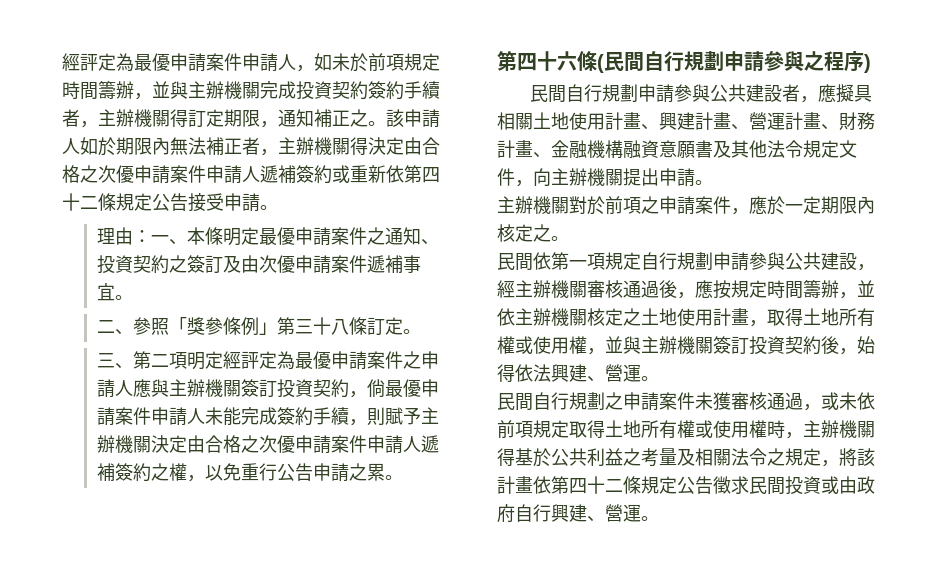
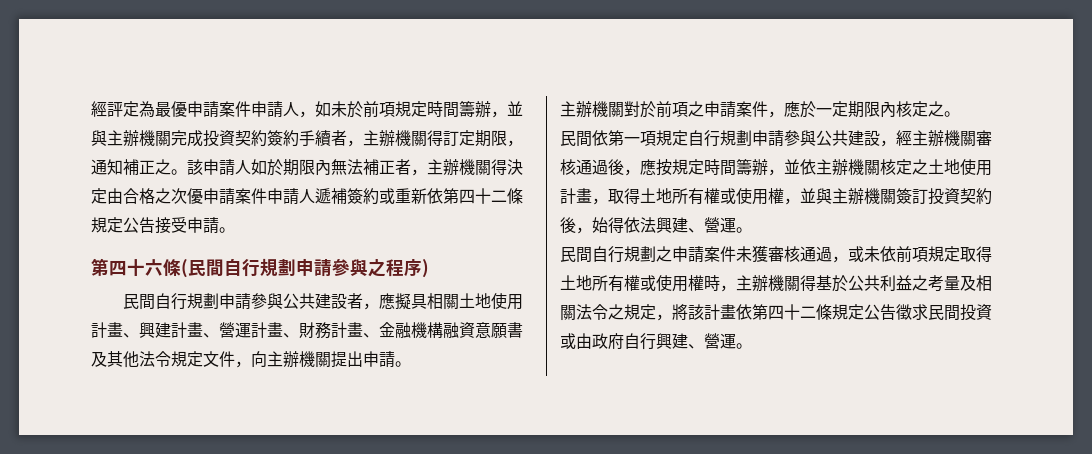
[96,227,439,246] [96,255,421,274] [96,283,133,301] [96,317,421,336] [96,351,439,370] [96,379,439,398] [96,407,439,426] [96,435,439,454] [96,463,403,482] // 理由：一、本條明定最優申請案件之通知、投資契約之簽訂及由次優申請案件遞補事宜。 // 二、參照「獎參條例」第三十八條訂定。 // 三、第二項明定經評定為最優申請案件之申請人應與主辦機關簽訂投資契約，倘最優申請案件申請人未能完成簽約手續，則賦予主辦機關決定由合格之次優申請案件申請人遞補簽約之權，以免重行公告申請之累。 -> (235, 230) none

